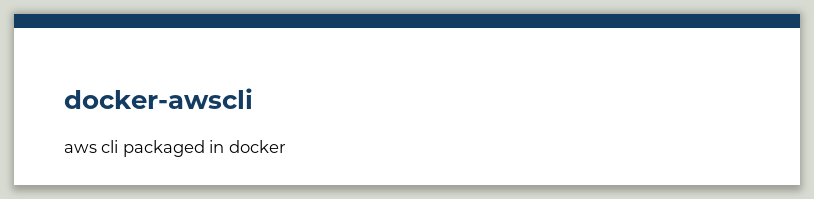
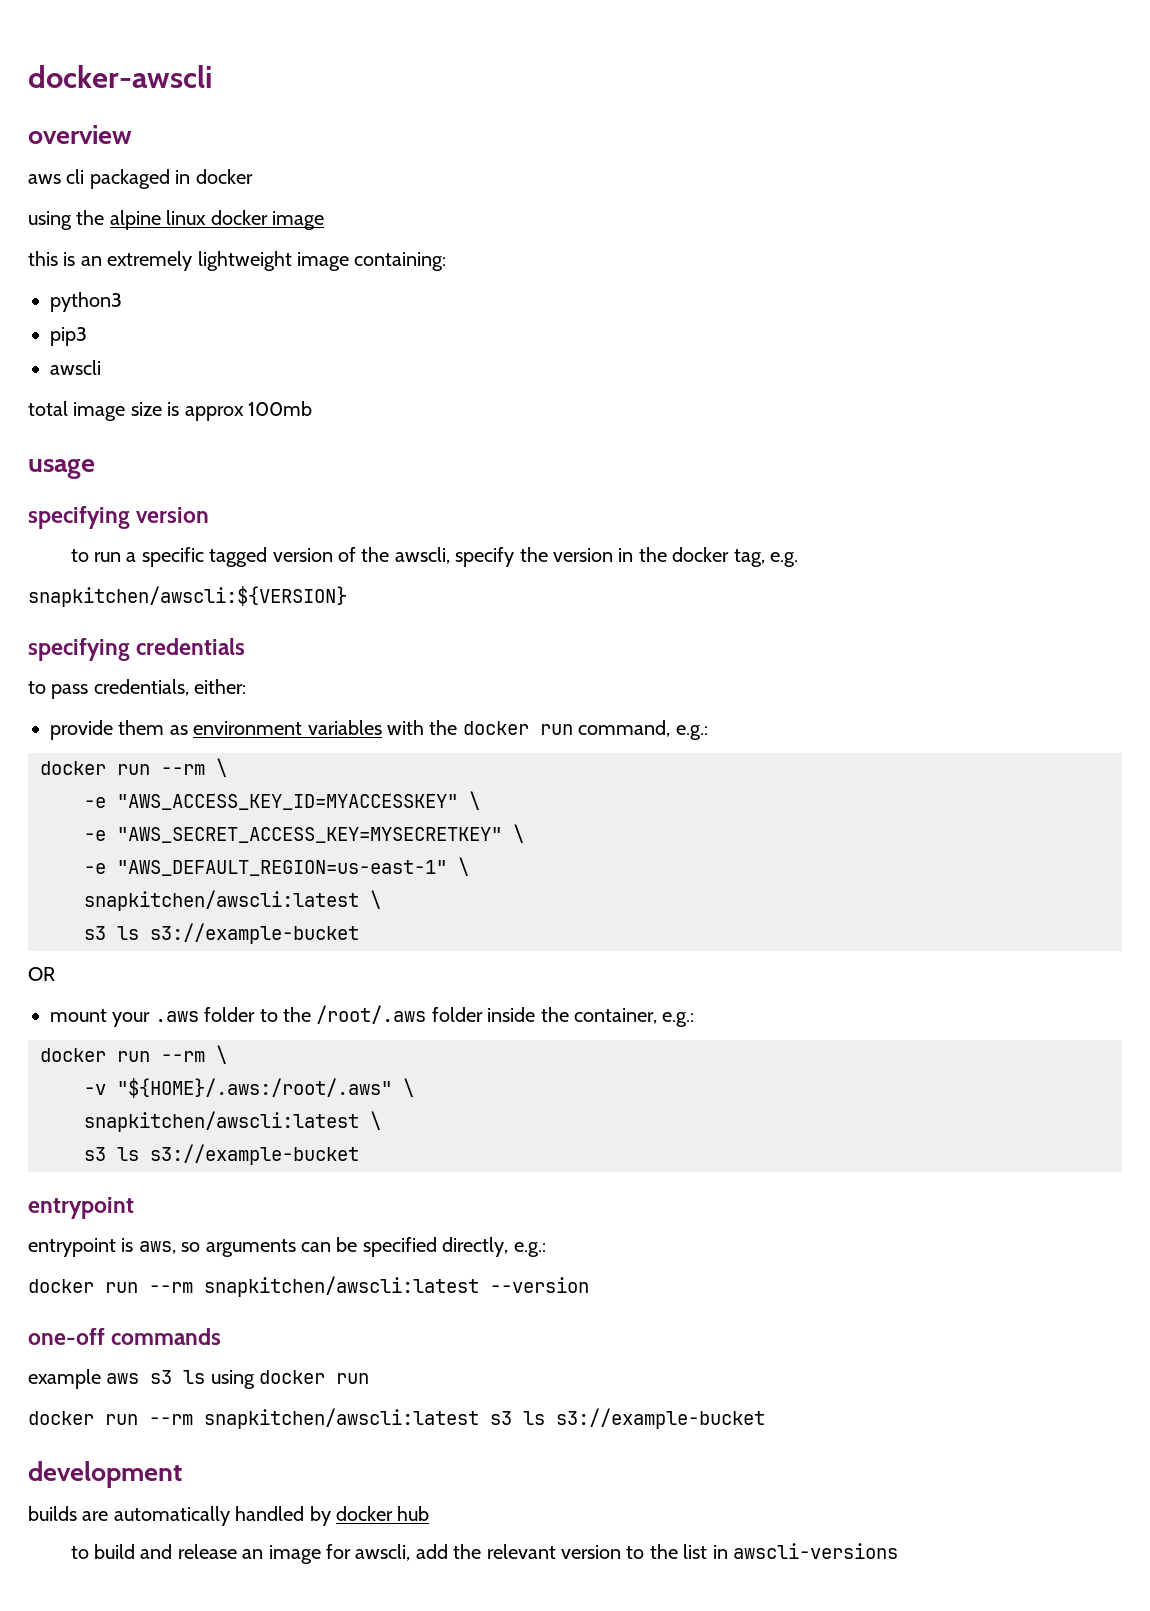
(253, 98) none -> [28,125,132,144] // overview
(286, 146) none -> [28,210,324,230] [28,251,447,271] [50,292,122,312] [50,327,87,346] [50,360,101,375] [28,401,312,421] [28,459,95,479] [28,506,210,529] [70,547,799,567] [28,586,347,607] [28,638,246,661] [28,679,247,699] [50,720,708,740] [40,758,227,777] [84,791,480,810] [84,824,524,843] [84,857,469,876] [84,890,381,911] [84,923,359,944] [28,967,55,981] [50,1005,695,1027] [40,1045,227,1064] [84,1078,414,1098] [84,1111,381,1132] [84,1144,359,1165] [28,1197,134,1219] [28,1237,546,1257] [28,1276,589,1297] [28,1328,222,1345] [28,1369,370,1389] [28,1408,765,1429] [28,1461,182,1488] [28,1506,430,1526] [70,1543,899,1564] // using the alpine linux docker image // this is an extremely lightweight image containing: // python3 // pip3 // awscli // total image size is approx 100mb // usage // specifying version // to run a specific tagged version of the awscli, specify the version in the docker tag, e.g. // snapkitchen/awscli:${VERSION} // specifying credentials // to pass credentials, either: // provide them as environment variables with the docker run command, e.g.: // docker run --rm \ // -e "AWS_ACCESS_KEY_ID=MYACCESSKEY" \ // -e "AWS_SECRET_ACCESS_KEY=MYSECRETKEY" \ // -e "AWS_DEFAULT_REGION=us-east-1" \ // snapkitchen/awscli:latest \ // s3 ls s3://example-bucket // OR // mount your .aws folder to the /root/.aws folder inside the container, e.g.: // docker run --rm \ // -v "${HOME}/.aws:/root/.aws" \ // snapkitchen/awscli:latest \ // s3 ls s3://example-bucket // entrypoint // entrypoint is aws, so arguments can be specified directly, e.g.: // docker run --rm snapkitchen/awscli:latest --version // one-off commands // example aws s3 ls using docker run // docker run --rm snapkitchen/awscli:latest s3 ls s3://example-bucket // development // builds are automatically handled by docker hub // to build and release an image for awscli, add the relevant version to the list in awscli-versions

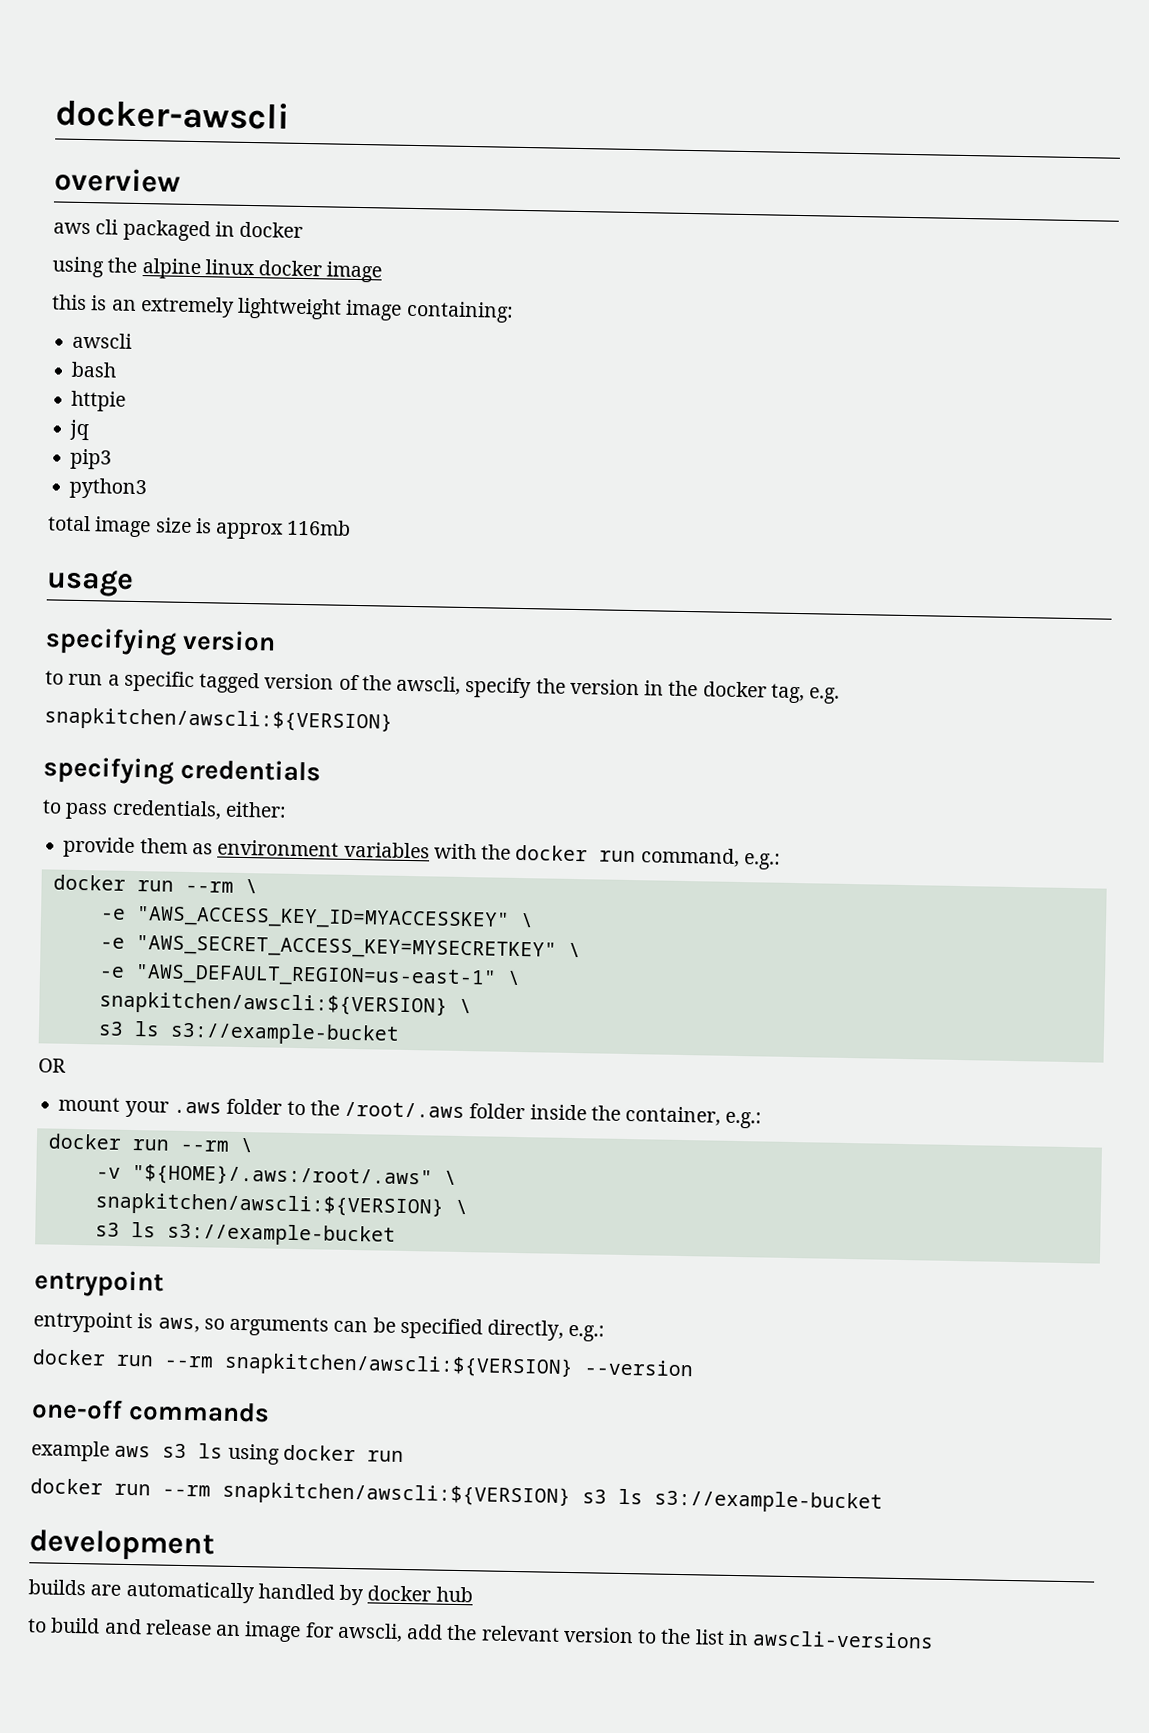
[50,292,122,312] python3 -> [72,332,133,349] [71,361,118,378] [71,390,127,412] [69,419,91,441] awscli // bash // httpie // jq
[50,360,101,375] awscli -> [69,477,148,500] python3
[248,401,312,416] 100mb -> [286,519,352,536] 116mb
[84,890,359,911] snapkitchen/awscli:latest -> [98,991,448,1018] snapkitchen/awscli:${VERSION}
[84,1111,359,1132] snapkitchen/awscli:latest -> [94,1192,444,1219] snapkitchen/awscli:${VERSION}
[204,1276,479,1297] snapkitchen/awscli:latest -> [224,1352,574,1380] snapkitchen/awscli:${VERSION}
[204,1408,479,1429] snapkitchen/awscli:latest -> [222,1481,571,1509] snapkitchen/awscli:${VERSION}

